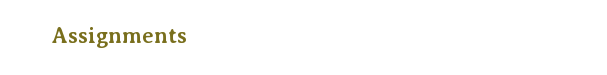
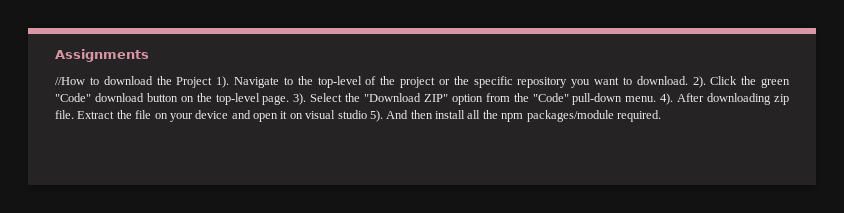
(187, 37) none -> [55,76,791,88] [55,93,790,105] [55,110,661,122] // //How to download the Project 1). Navigate to the top-level of the project or the specific repository you want to download. 2). Click the green "Code" download button on the top-level page. 3). Select the "Download ZIP" option from the "Code" pull-down menu. 4). After downloading zip file. Extract the file on your device and open it on visual studio 5). And then install all the npm packages/module required.

